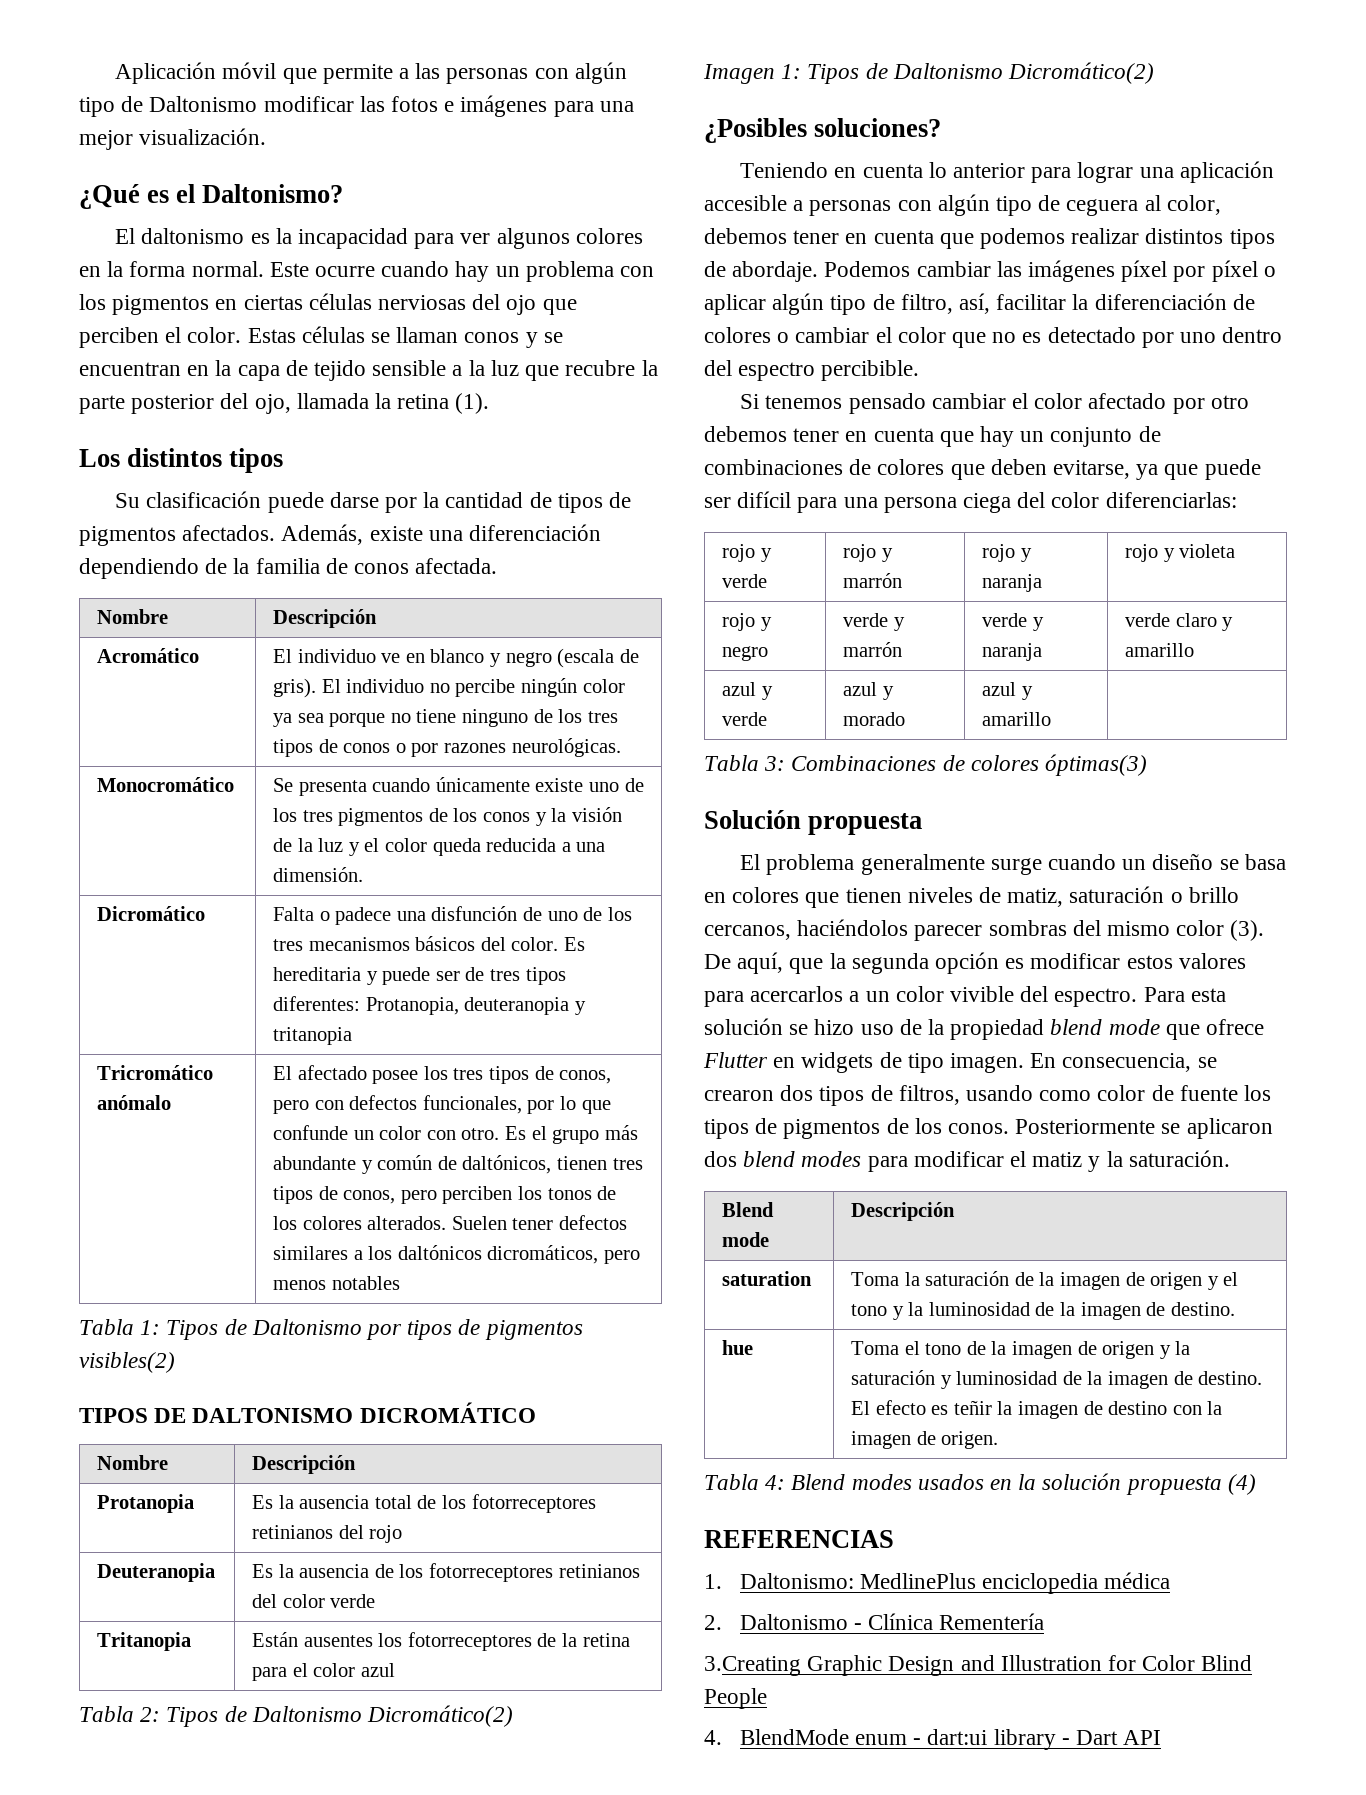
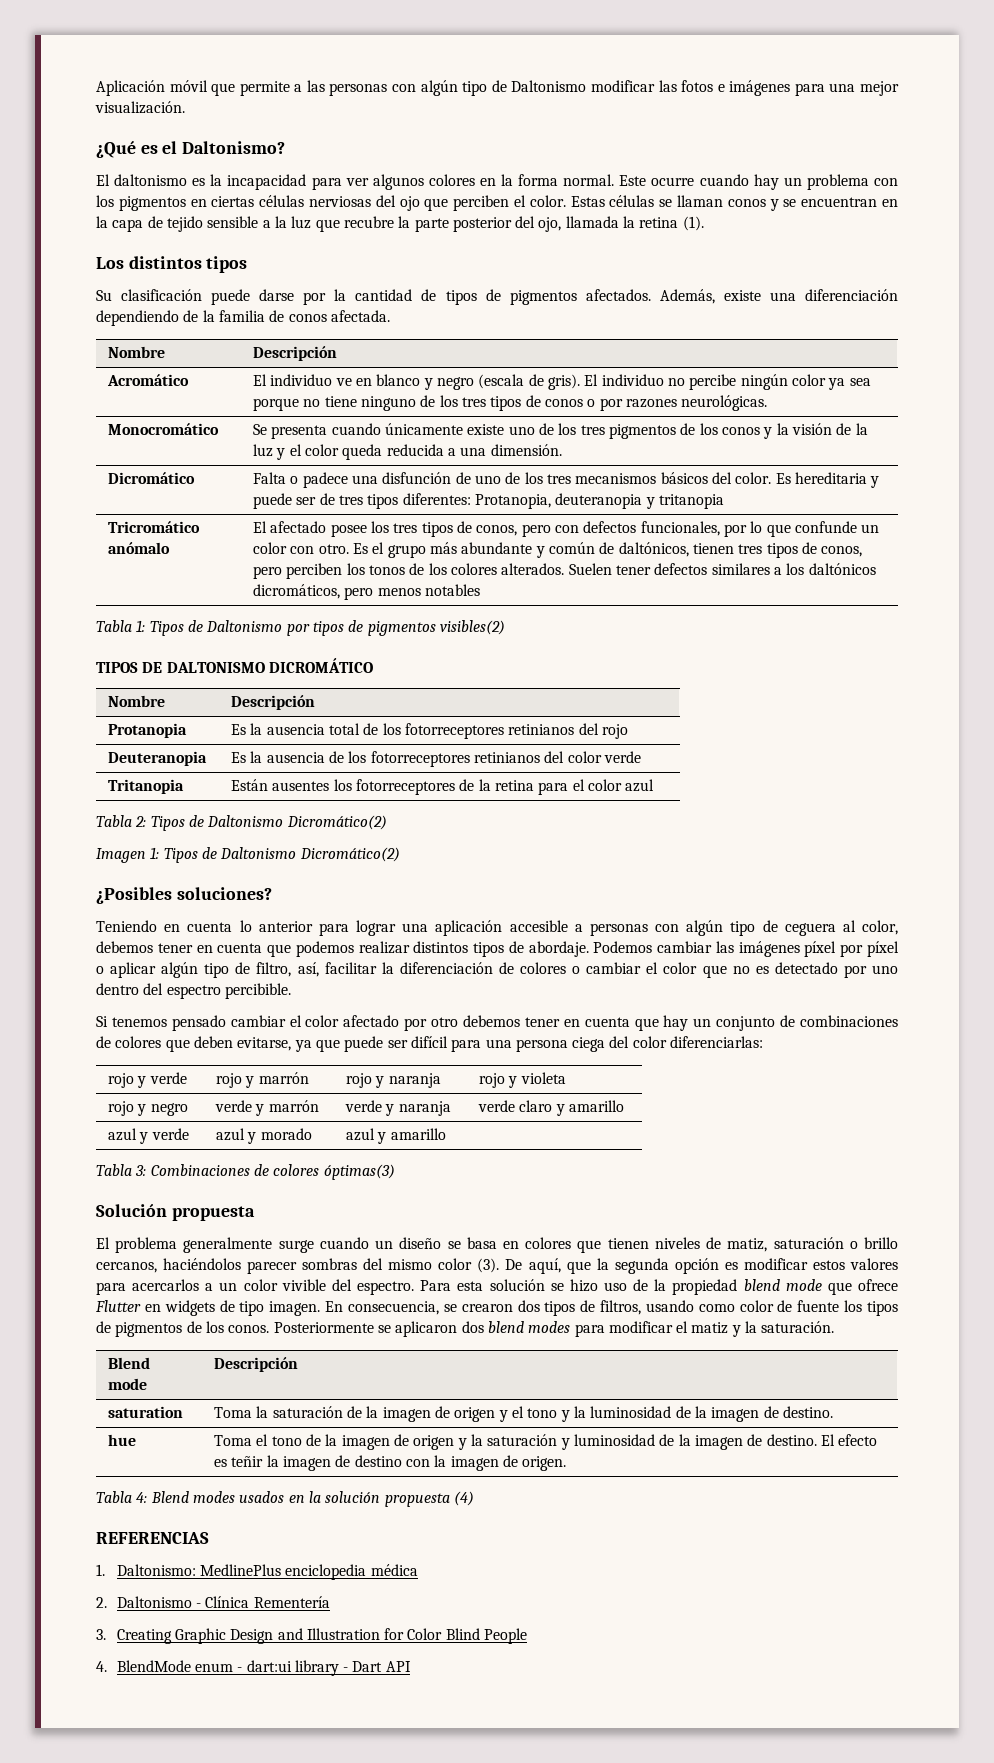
[704,1656,801,1676] 3.Creating -> [96,1629,172,1644] 3. Creating

